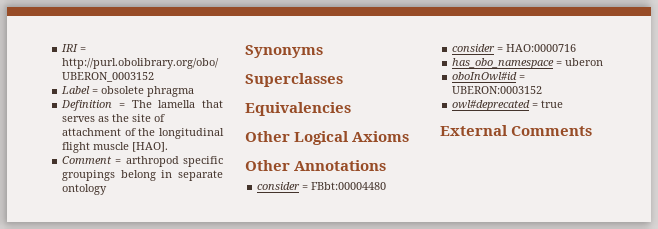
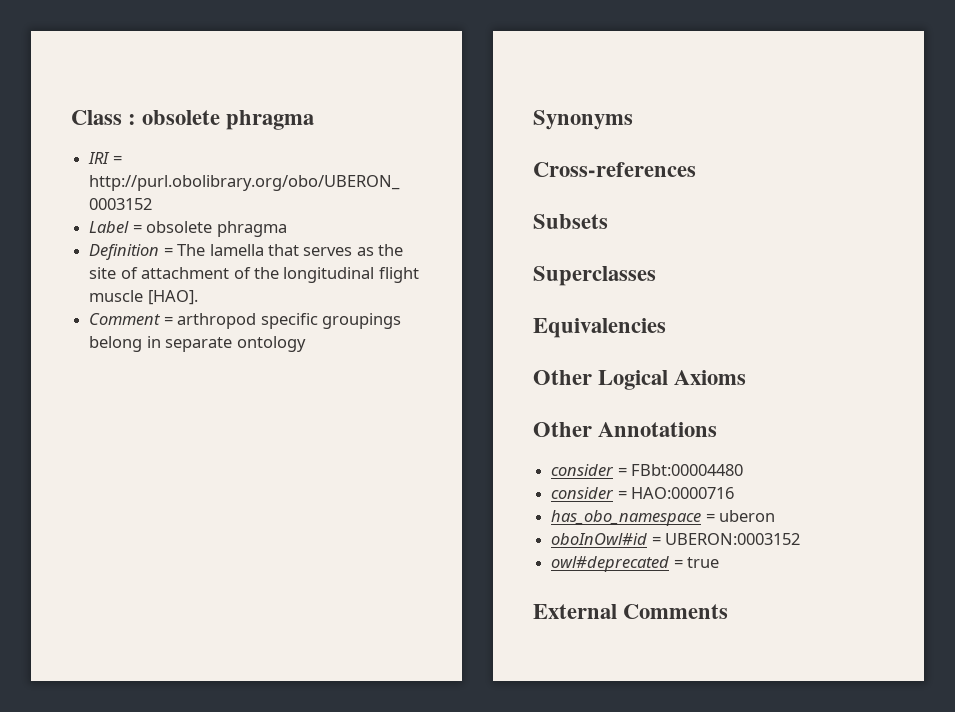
(61, 48) none -> [71,110,315,130] Class : obsolete phragma //
(323, 51) none -> [533,162,696,177] [533,214,608,229] // Cross-references // Subsets

